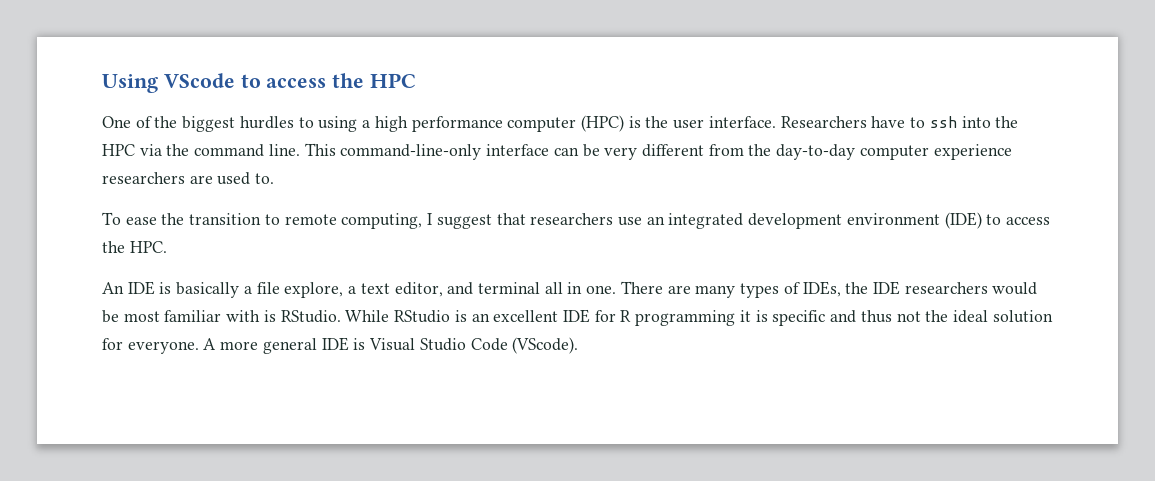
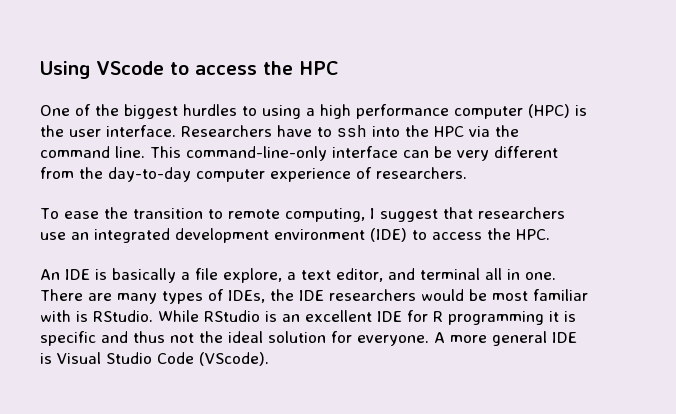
[102,172,275,185] researchers are used to. -> [356,167,467,179] of researchers.

